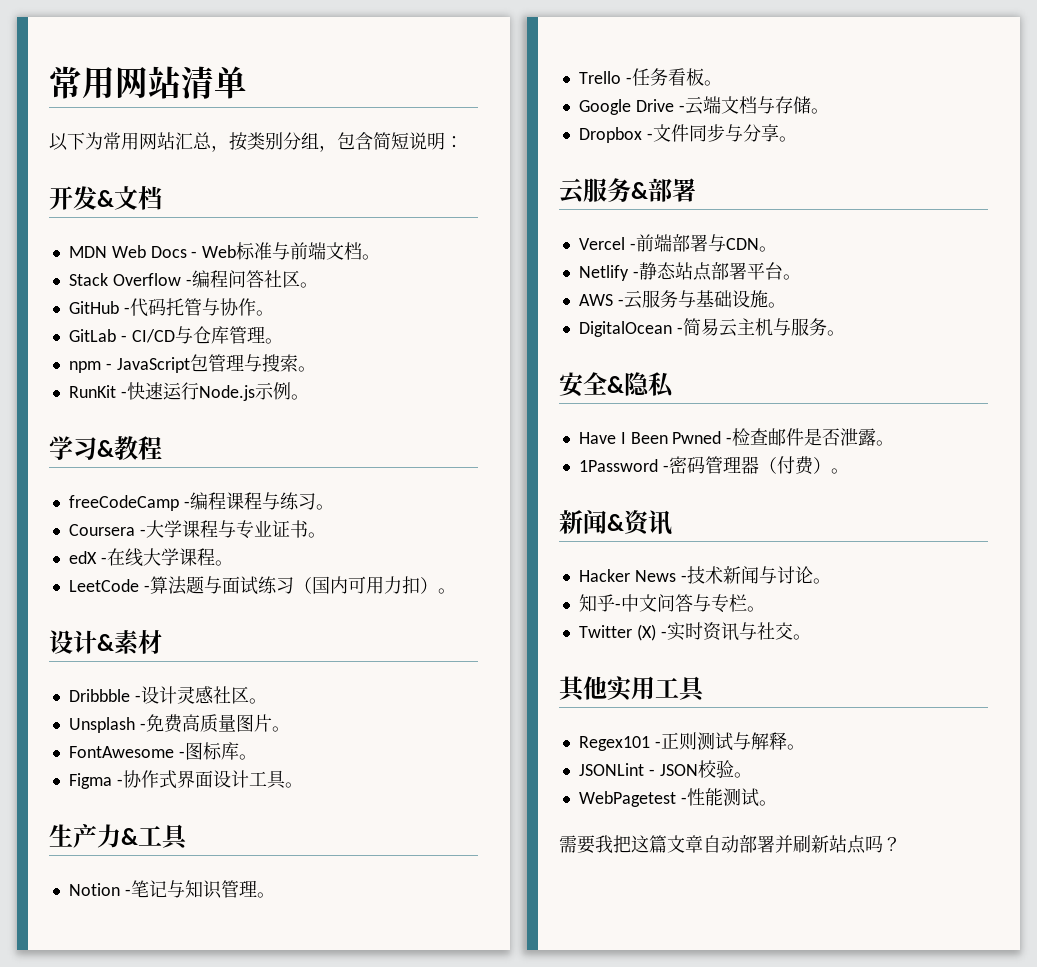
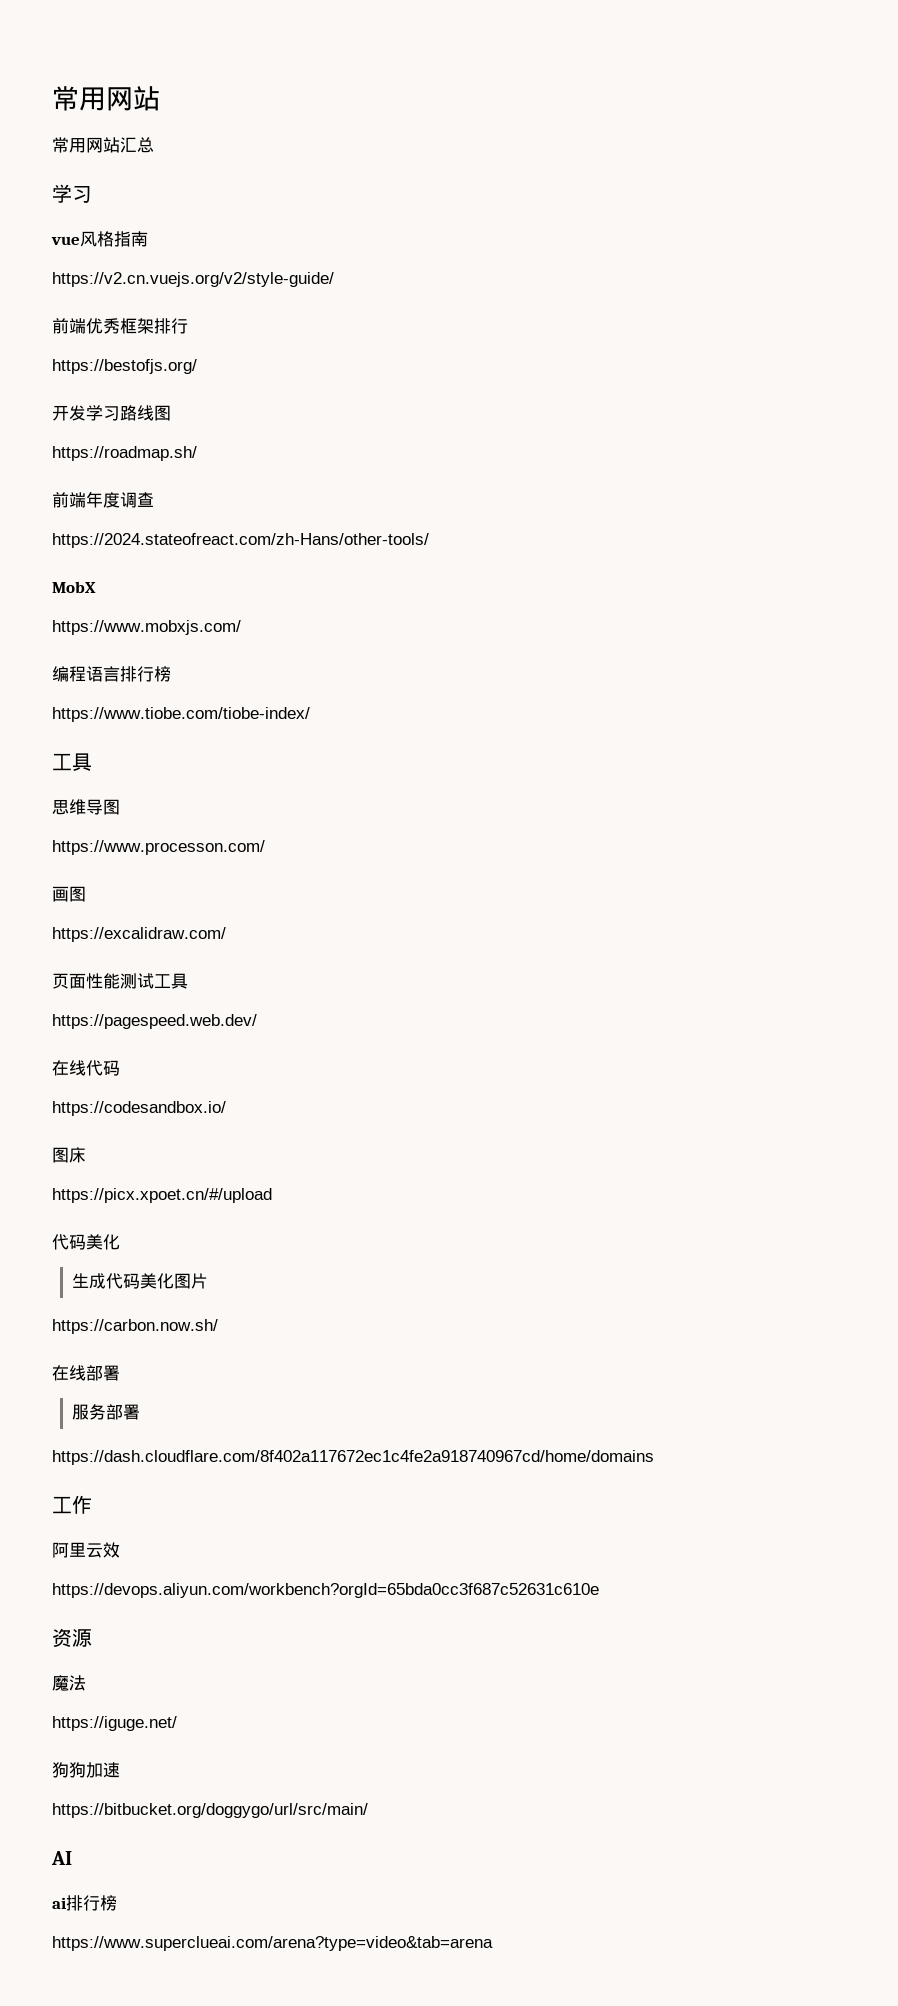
[49,66,247,99] [49,132,103,151] 常用网站清单 // 以下为 -> [52,86,160,111] 常用网站 //
[211,132,463,152] [49,186,162,210] [68,242,381,260] [68,270,318,288] [68,298,274,317] [68,326,283,344] [68,354,316,373] [68,382,309,401] [49,436,162,460] [68,492,334,511] [68,520,326,539] [68,548,233,567] [68,576,456,595] [49,630,162,654] [68,686,267,704] [68,714,290,733] [68,742,257,760] [68,770,303,789] [49,824,189,850] [68,880,275,899] [578,68,722,86] [578,96,829,115] [578,124,797,143] [559,178,696,204] [578,234,777,252] [578,262,801,281] [578,290,786,309] [578,318,845,337] [559,372,674,398] [578,428,895,446] [578,456,849,475] [559,510,672,536] [578,566,831,584] [578,594,765,613] [578,622,811,641] [559,676,706,702] [578,732,805,751] [578,760,752,778] [578,788,777,807] [559,835,901,854] ，按类别分组，包含简短说明： // 开发&文档 // MDN Web Docs - Web标准与前端文档。 // Stack Overflow -编程问答社区。 // GitHub -代码托管与协作。 // GitLab - CI/CD与仓库管理。 // npm - JavaScript包管理与搜索。 // RunKit -快速运行Node.js示例。 // 学习&教程 // freeCodeCamp -编程课程与练习。 // Coursera -大学课程与专业证书。 // edX -在线大学课程。 // LeetCode -算法题与面试练习（国内可用力扣）。 // 设计&素材 // Dribbble -设计灵感社区。 // Unsplash -免费高质量图片。 // FontAwesome -图标库。 // Figma -协作式界面设计工具。 // 生产力&工具 // Notion -笔记与知识管理。 // Trello -任务看板。 // Google Drive -云端文档与存储。 // Dropbox -文件同步与分享。 // 云服务&部署 // Vercel -前端部署与CDN。 // Netlify -静态站点部署平台。 // AWS -云服务与基础设施。 // DigitalOcean -简易云主机与服务。 // 安全&隐私 // Have I Been Pwned -检查邮件是否泄露。 // 1Password -密码管理器（付费）。 // 新闻&资讯 // Hacker News -技术新闻与讨论。 // 知乎-中文问答与专栏。 // Twitter (X) -实时资讯与社交。 // 其他实用工具 // Regex101 -正则测试与解释。 // JSONLint - JSON校验。 // WebPagetest -性能测试。 // 需要我把这篇文章自动部署并刷新站点吗？ -> [52,184,92,203] [51,231,148,247] [52,272,334,287] [52,318,188,334] [52,359,197,374] [52,405,171,421] [52,446,197,461] [52,491,154,508] [52,533,429,548] [52,581,96,593] [52,620,241,635] [52,666,171,682] [52,707,310,722] [52,753,92,771] [52,799,120,815] [52,840,265,855] [52,886,86,902] [52,927,226,942] [52,973,188,989] [52,1014,257,1029] [52,1060,120,1076] [52,1101,226,1116] [52,1147,86,1163] [52,1188,272,1203] [52,1234,120,1250] [72,1273,209,1289] [52,1319,218,1334] [52,1365,120,1381] [72,1404,141,1420] [52,1450,654,1465] [52,1495,92,1514] [52,1542,120,1558] [52,1583,599,1598] [52,1628,92,1648] [52,1675,86,1691] [52,1716,177,1731] [52,1762,120,1778] [52,1803,368,1818] [51,1851,72,1865] [52,1895,117,1911] [52,1936,493,1951] // 学习 // vue风格指南 // https://v2.cn.vuejs.org/v2/style-guide/ // 前端优秀框架排行 // https://bestofjs.org/ // 开发学习路线图 // https://roadmap.sh/ // 前端年度调查 // https://2024.stateofreact.com/zh-Hans/other-tools/ // MobX // https://www.mobxjs.com/ // 编程语言排行榜 // https://www.tiobe.com/tiobe-index/ // 工具 // 思维导图 // https://www.processon.com/ // 画图 // https://excalidraw.com/ // 页面性能测试工具 // https://pagespeed.web.dev/ // 在线代码 // https://codesandbox.io/ // 图床 // https://picx.xpoet.cn/#/upload // 代码美化 // 生成代码美化图片 // https://carbon.now.sh/ // 在线部署 // 服务部署 // https://dash.cloudflare.com/8f402a117672ec1c4fe2a918740967cd/home/domains // 工作 // 阿里云效 // https://devops.aliyun.com/workbench?orgId=65bda0cc3f687c52631c610e // 资源 // 魔法 // https://iguge.net/ // 狗狗加速 // https://bitbucket.org/doggygo/url/src/main/ // AI // ai排行榜 // https://www.superclueai.com/arena?type=video&tab=arena

